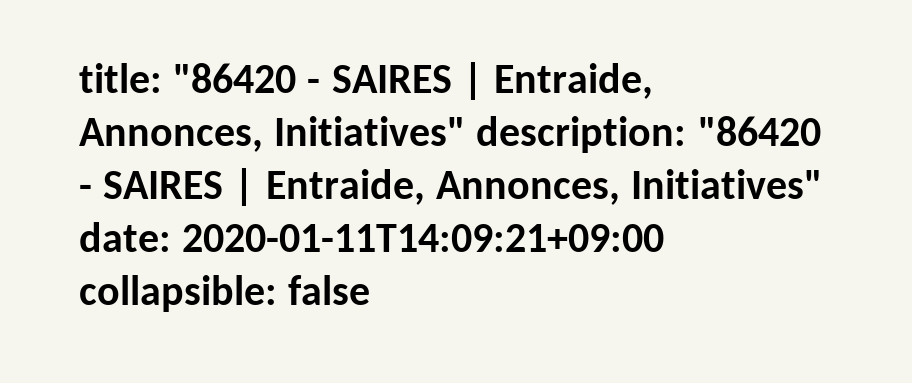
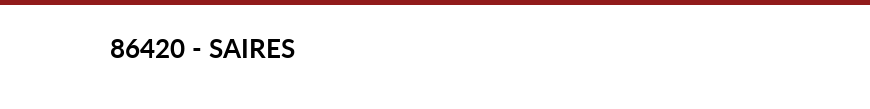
[79,62,654,100] [79,116,821,153] [79,168,823,206] [79,222,665,252] [79,275,371,312] title: "86420 - SAIRES | Entraide, Annonces, Initiatives" description: "86420 - SAIRES | Entraide, Annonces, Initiatives" date: 2020-01-11T14:09:21+09:00 collapsible: false -> [110,39,295,58] 86420 - SAIRES

